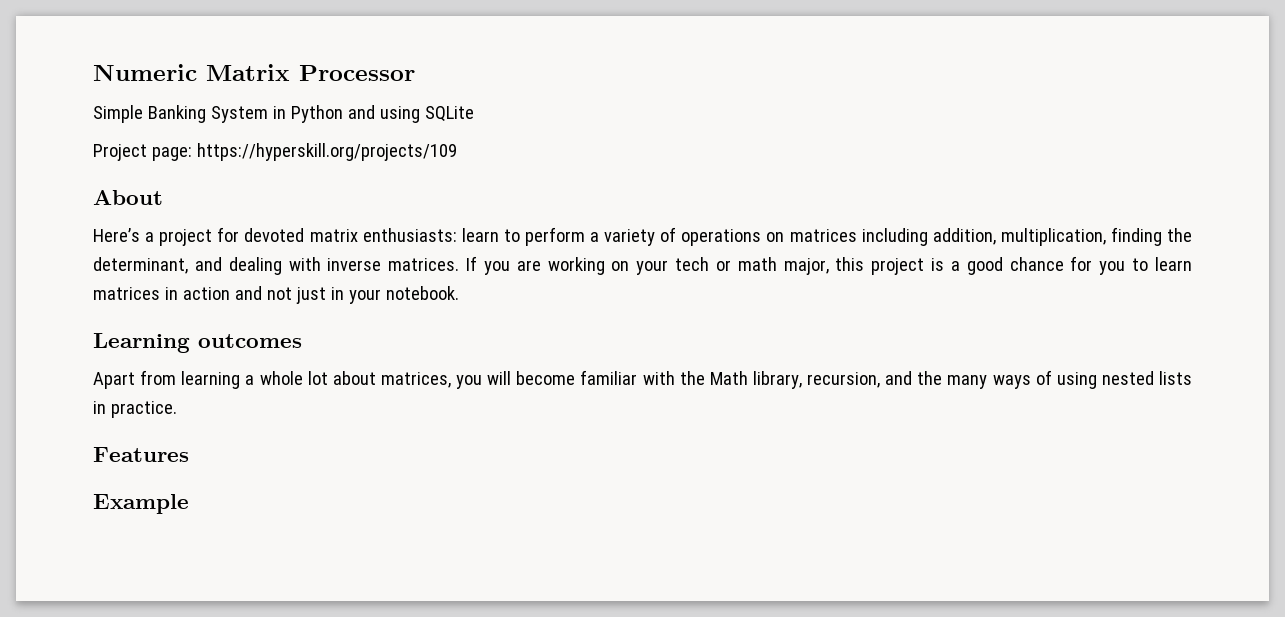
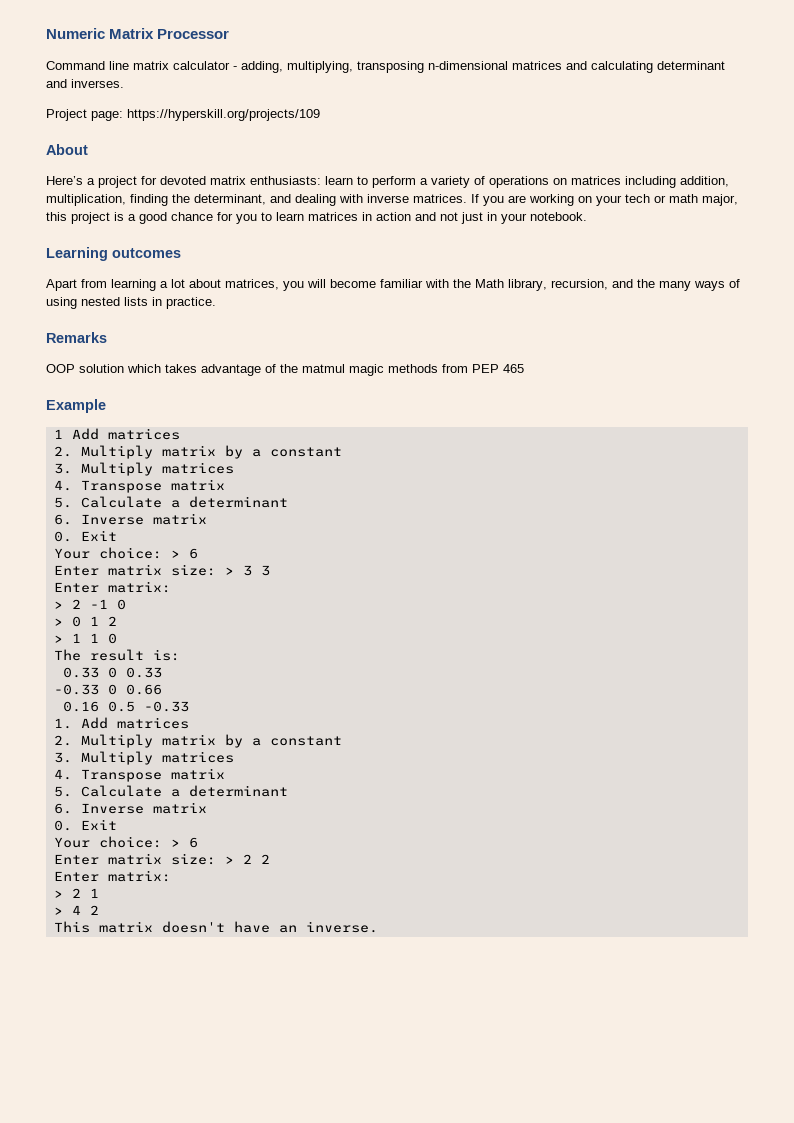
[93,105,474,123] Simple Banking System in Python and using SQLite -> [46,61,725,73] [46,79,124,88] Command line matrix calculator - adding, multiplying, transposing n-dimensional matrices and calculating determinant and inverses.
[259,371,303,385] whole -> (168, 284) none
[93,447,189,462] [93,494,189,514] Features // Example -> [46,332,107,343] [46,364,524,376] [46,399,106,413] [53,428,180,440] [53,445,342,459] [53,462,234,476] [53,479,225,493] [53,496,288,508] [53,513,207,525] [53,530,117,542] [53,547,198,559] [53,564,270,576] [53,581,171,593] [53,599,126,610] [53,616,117,627] [53,633,117,644] [53,649,180,661] [62,667,162,678] [53,684,162,695] [62,701,189,712] [53,717,189,729] [53,734,342,748] [53,751,234,765] [53,768,225,782] [53,785,288,797] [53,802,207,814] [53,819,117,831] [53,836,198,848] [53,853,270,865] [53,870,171,882] [53,888,99,898] [53,905,99,915] [53,921,378,933] Remarks // OOP solution which takes advantage of the matmul magic methods from PEP 465 // Example // 1 Add matrices // 2. Multiply matrix by a constant // 3. Multiply matrices // 4. Transpose matrix // 5. Calculate a determinant // 6. Inverse matrix // 0. Exit // Your choice: > 6 // Enter matrix size: > 3 3 // Enter matrix: // > 2 -1 0 // > 0 1 2 // > 1 1 0 // The result is: // 0.33 0 0.33 // -0.33 0 0.66 // 0.16 0.5 -0.33 // 1. Add matrices // 2. Multiply matrix by a constant // 3. Multiply matrices // 4. Transpose matrix // 5. Calculate a determinant // 6. Inverse matrix // 0. Exit // Your choice: > 6 // Enter matrix size: > 2 2 // Enter matrix: // > 2 1 // > 4 2 // This matrix doesn't have an inverse.

